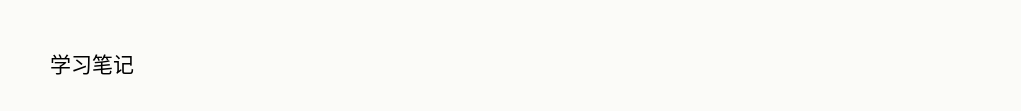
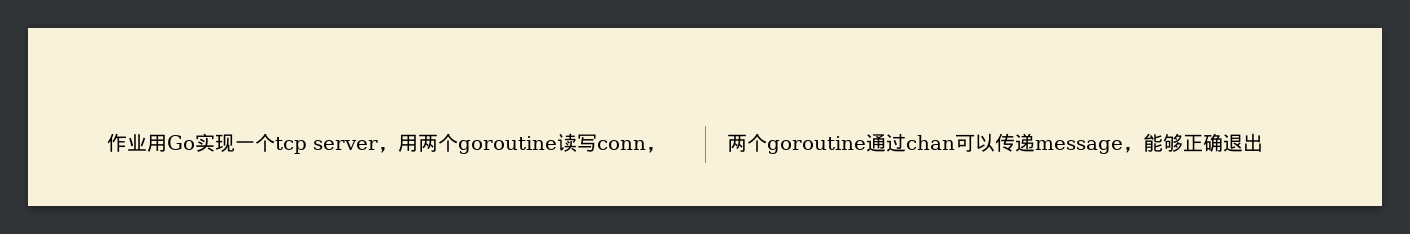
[50,54,134,75] 学习笔记 -> [106,133,1263,154] 作业用Go实现一个tcp server，用两个goroutine读写conn，两个goroutine通过chan可以传递message，能够正确退出

